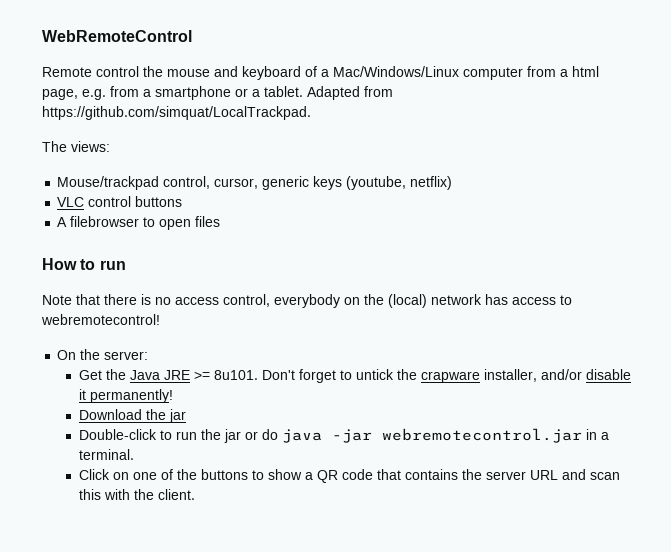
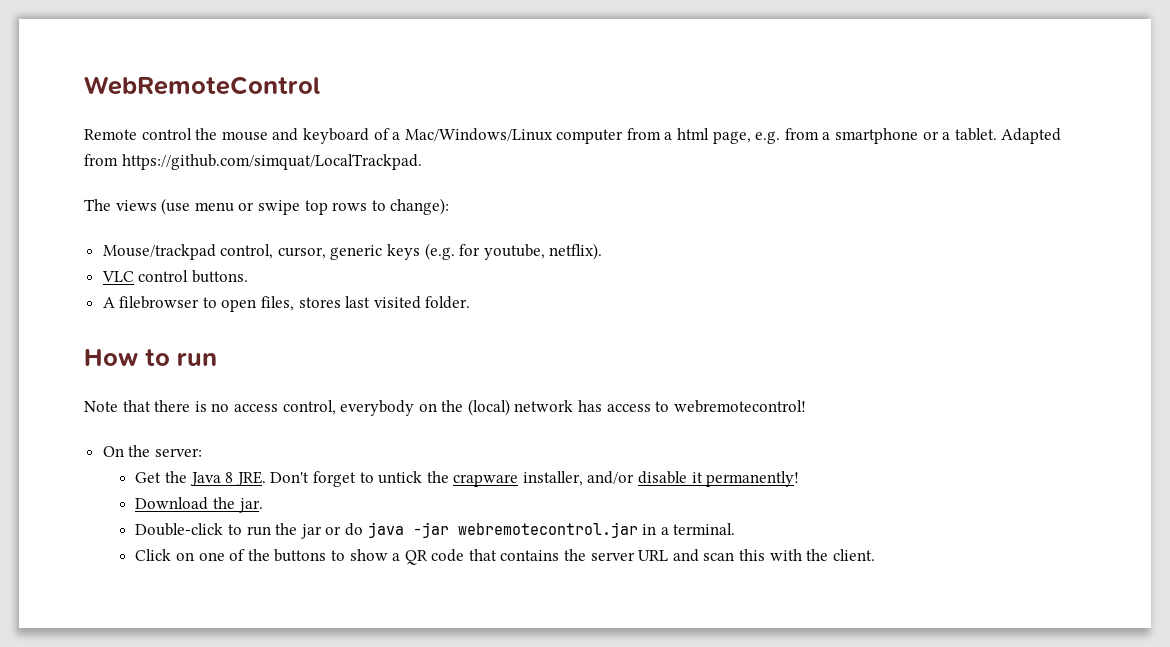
[71,141,110,152] views: -> [115,198,450,215] views (use menu or swipe top rows to change):
[346,176,453,190] (youtube, netflix) -> [424,243,603,260] (e.g. for youtube, netflix).
[135,196,183,207] buttons -> [191,270,248,283] buttons.
[195,216,221,227] files -> [261,296,471,311] files, stores last visited folder.
[163,370,258,380] JRE >= 8u101. -> [225,471,266,486] 8 JRE.
[168,409,186,423] jar -> [238,498,263,513] jar.

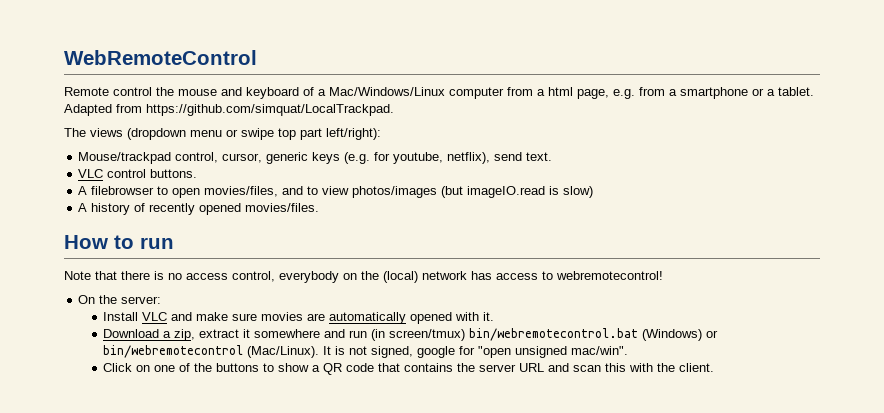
[161,198,191,215] (use -> [127,128,186,140] (dropdown
[332,198,450,215] rows to change): -> [300,128,381,140] part left/right):
[549,243,603,260] netflix). -> [447,152,553,164] netflix), send text.
[261,296,471,311] files, stores last visited folder. -> [204,186,594,198] [78,203,320,215] movies/files, and to view photos/images (but imageIO.read is slow) // A history of recently opened movies/files.
[135,471,800,487] [135,497,263,513] [135,522,736,539] Get the Java 8 JRE. Don't forget to untick the crapware installer, and/or disable it permanently! // Download the jar. // Double-click to run the jar or do java -jar webremotecontrol.jar in a terminal. -> [103,312,495,324] [103,328,719,341] [103,345,629,358] Install VLC and make sure movies are automatically opened with it. // Download a zip, extract it somewhere and run (in screen/tmux) bin/webremotecontrol.bat (Windows) or bin/webremotecontrol (Mac/Linux). It is not signed, google for "open unsigned mac/win".

